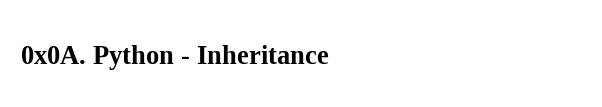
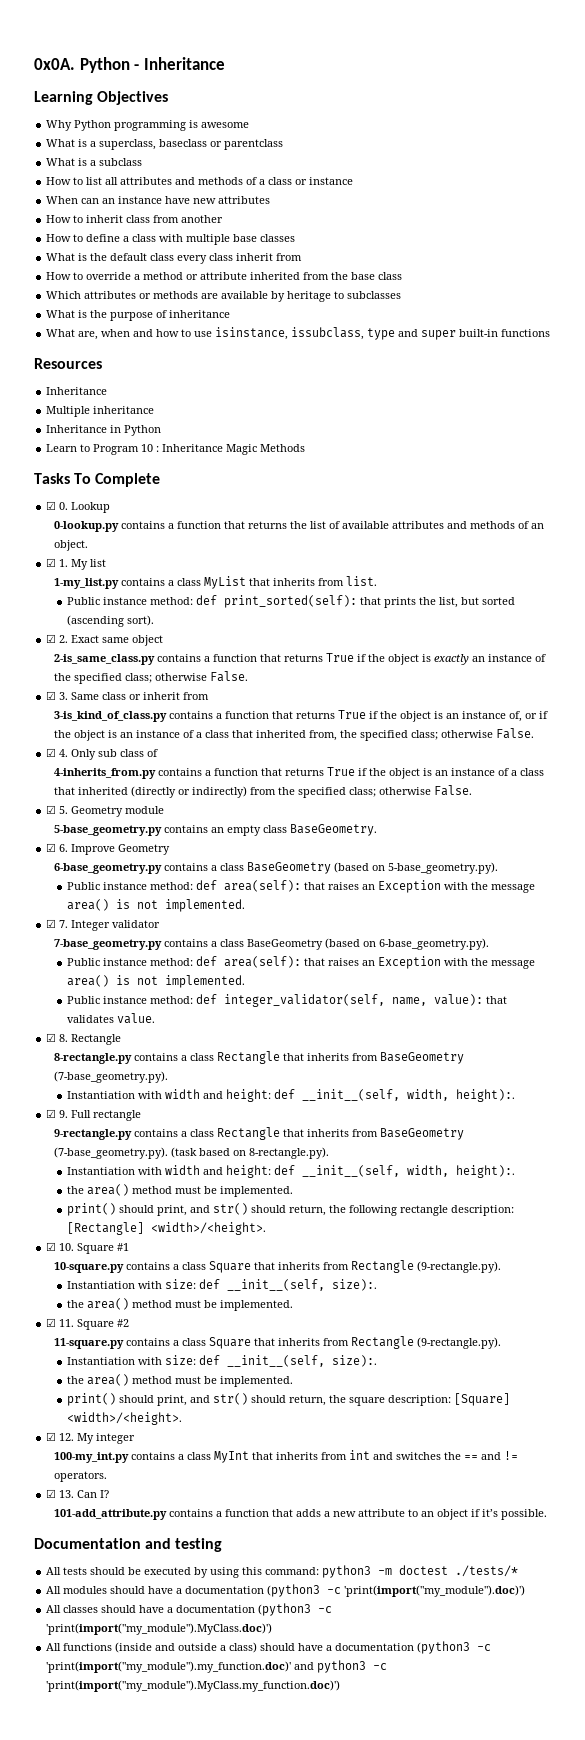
(330, 54) none -> [34,91,169,105] [46,120,250,131] [46,139,284,150] [46,158,143,166] [46,177,354,185] [46,196,271,204] [46,215,224,223] [46,234,296,245] [46,253,303,264] [46,272,403,280] [46,291,402,302] [46,310,231,321] [46,327,551,340] [34,358,102,369] [46,387,108,395] [46,406,155,417] [46,425,162,436] [46,444,306,455] [34,473,161,487] [46,501,111,513] [54,521,545,532] [54,540,89,551] [46,558,107,570] [54,576,378,589] [66,595,515,608] [66,615,154,627] [46,634,164,646] [54,653,547,665] [54,671,249,684] [46,691,210,700] [54,710,549,722] [54,728,535,741] [46,748,159,760] [54,767,545,779] [54,785,473,798] [46,805,165,817] [54,824,378,836] [46,843,171,855] [54,862,499,874] [66,880,535,893] [66,899,245,912] [46,919,161,931] [54,938,490,950] [66,956,535,969] [66,975,245,988] [66,994,507,1007] [66,1013,155,1024] [46,1033,122,1045] [54,1051,465,1064] [54,1071,169,1083] [66,1089,515,1102] [46,1109,142,1121] [54,1127,465,1140] [54,1147,330,1159] [66,1165,515,1178] [66,1184,293,1197] [66,1203,514,1216] [66,1222,266,1235] [46,1242,130,1254] [54,1260,502,1273] [66,1279,377,1291] [66,1298,293,1311] [46,1318,130,1330] [54,1336,502,1349] [66,1355,377,1367] [66,1374,293,1387] [66,1393,510,1406] [66,1412,182,1425] [46,1432,136,1444] [54,1450,519,1463] [54,1471,108,1482] [46,1489,110,1498] [54,1509,548,1520] [34,1538,223,1552] [46,1565,519,1578] [46,1584,526,1597] [46,1603,333,1616] [46,1623,273,1635] [46,1641,492,1654] [46,1660,388,1673] [46,1680,341,1692] // Learning Objectives // Why Python programming is awesome // What is a superclass, baseclass or parentclass // What is a subclass // How to list all attributes and methods of a class or instance // When can an instance have new attributes // How to inherit class from another // How to define a class with multiple base classes // What is the default class every class inherit from // How to override a method or attribute inherited from the base class // Which attributes or methods are available by heritage to subclasses // What is the purpose of inheritance // What are, when and how to use isinstance, issubclass, type and super built-in functions // Resources // Inheritance // Multiple inheritance // Inheritance in Python // Learn to Program 10 : Inheritance Magic Methods // Tasks To Complete // ☑ 0. Lookup // 0-lookup.py contains a function that returns the list of available attributes and methods of an object. // ☑ 1. My list // 1-my_list.py contains a class MyList that inherits from list. // Public instance method: def print_sorted(self): that prints the list, but sorted (ascending sort). // ☑ 2. Exact same object // 2-is_same_class.py contains a function that returns True if the object is exactly an instance of the specified class; otherwise False. // ☑ 3. Same class or inherit from // 3-is_kind_of_class.py contains a function that returns True if the object is an instance of, or if the object is an instance of a class that inherited from, the specified class; otherwise False. // ☑ 4. Only sub class of // 4-inherits_from.py contains a function that returns True if the object is an instance of a class that inherited (directly or indirectly) from the specified class; otherwise False. // ☑ 5. Geometry module // 5-base_geometry.py contains an empty class BaseGeometry. // ☑ 6. Improve Geometry // 6-base_geometry.py contains a class BaseGeometry (based on 5-base_geometry.py). // Public instance method: def area(self): that raises an Exception with the message area() is not implemented. // ☑ 7. Integer validator // 7-base_geometry.py contains a class BaseGeometry (based on 6-base_geometry.py). // Public instance method: def area(self): that raises an Exception with the message area() is not implemented. // Public instance method: def integer_validator(self, name, value): that validates value. // ☑ 8. Rectangle // 8-rectangle.py contains a class Rectangle that inherits from BaseGeometry (7-base_geometry.py). // Instantiation with width and height: def __init__(self, width, height):. // ☑ 9. Full rectangle // 9-rectangle.py contains a class Rectangle that inherits from BaseGeometry (7-base_geometry.py). (task based on 8-rectangle.py). // Instantiation with width and height: def __init__(self, width, height):. // the area() method must be implemented. // print() should print, and str() should return, the following rectangle description: [Rectangle] <width>/<height>. // ☑ 10. Square #1 // 10-square.py contains a class Square that inherits from Rectangle (9-rectangle.py). // Instantiation with size: def __init__(self, size):. // the area() method must be implemented. // ☑ 11. Square #2 // 11-square.py contains a class Square that inherits from Rectangle (9-rectangle.py). // Instantiation with size: def __init__(self, size):. // the area() method must be implemented. // print() should print, and str() should return, the square description: [Square] <width>/<height>. // ☑ 12. My integer // 100-my_int.py contains a class MyInt that inherits from int and switches the == and != operators. // ☑ 13. Can I? // 101-add_attribute.py contains a function that adds a new attribute to an object if it’s possible. // Documentation and testing // All tests should be executed by using this command: python3 -m doctest ./tests/* // All modules should have a documentation (python3 -c 'print(import("my_module").doc)') // All classes should have a documentation (python3 -c 'print(import("my_module").MyClass.doc)') // All functions (inside and outside a class) should have a documentation (python3 -c 'print(import("my_module").my_function.doc)' and python3 -c 'print(import("my_module").MyClass.my_function.doc)')

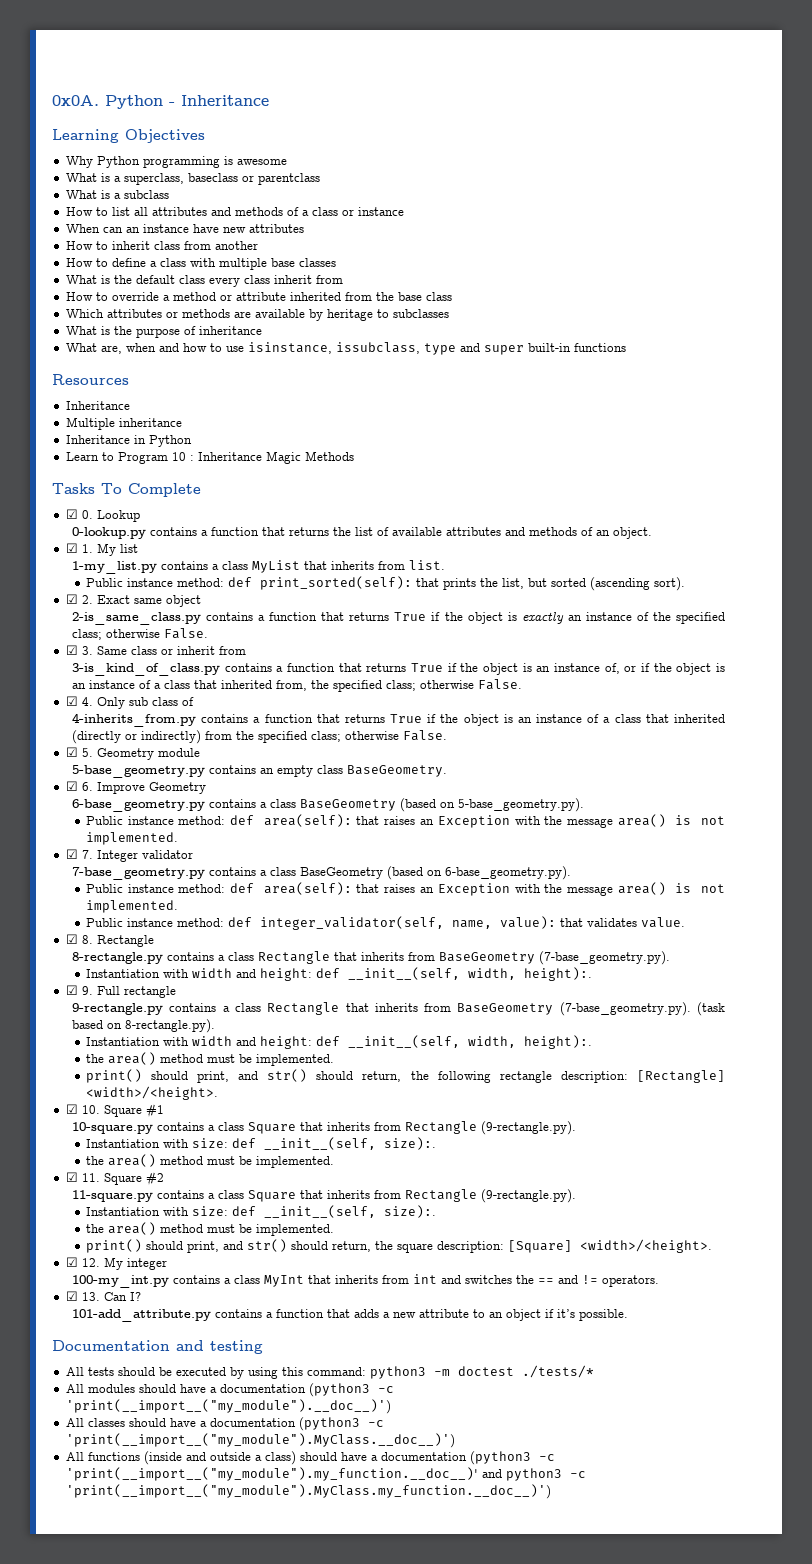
[344,1585,526,1597] 'print(import("my_module").doc)') -> [65,1399,391,1414] 'print(__import__("my_module").__doc__)')
[46,1623,273,1635] 'print(import("my_module").MyClass.doc)') -> [65,1433,455,1448] 'print(__import__("my_module").MyClass.__doc__)')
[46,1661,292,1673] 'print(import("my_module").my_function.doc)' -> [65,1467,478,1481] 'print(__import__("my_module").my_function.__doc__)'
[46,1680,341,1692] 'print(import("my_module").MyClass.my_function.doc)') -> [65,1484,551,1499] 'print(__import__("my_module").MyClass.my_function.__doc__)')

